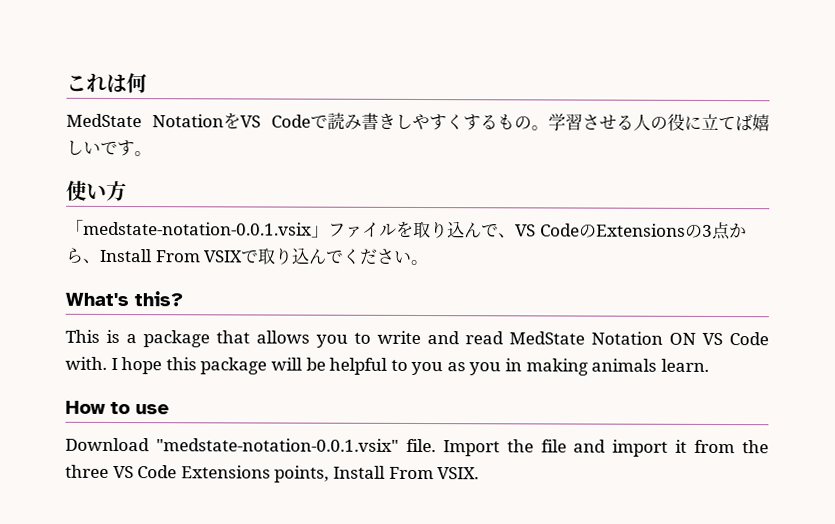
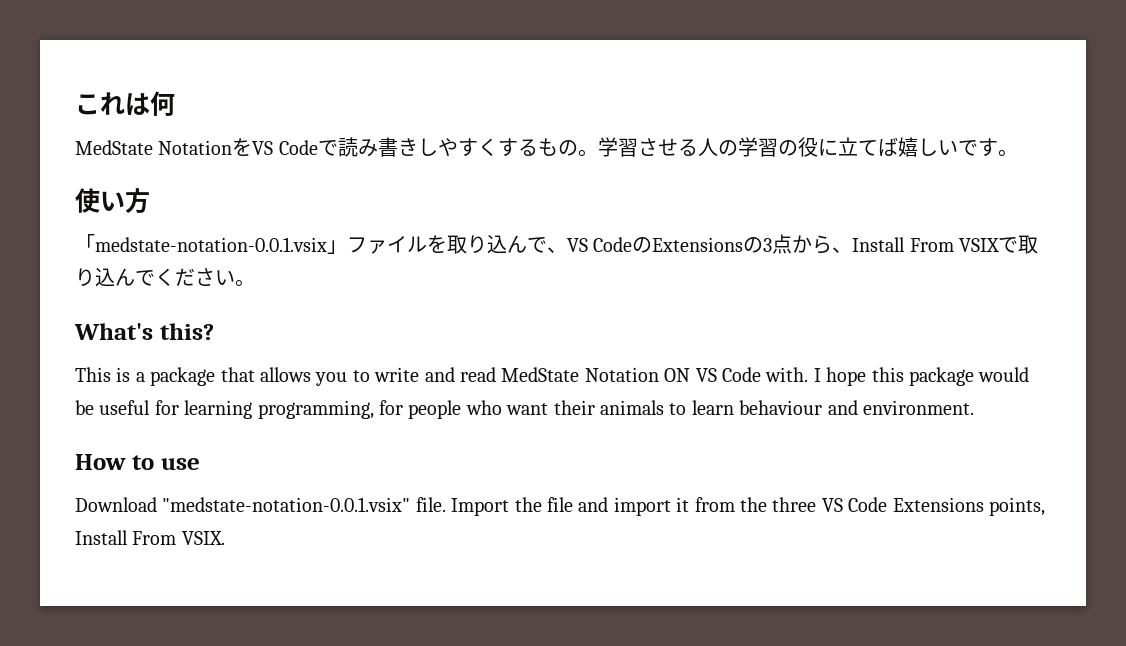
(668, 123) none -> [737,137,798,157] 学習の
[270,357,709,376] will be helpful to you as you in making animals learn. -> [978,367,1030,382] [75,400,974,419] would be useful for learning programming, for people who want their animals to learn behaviour and environment.

